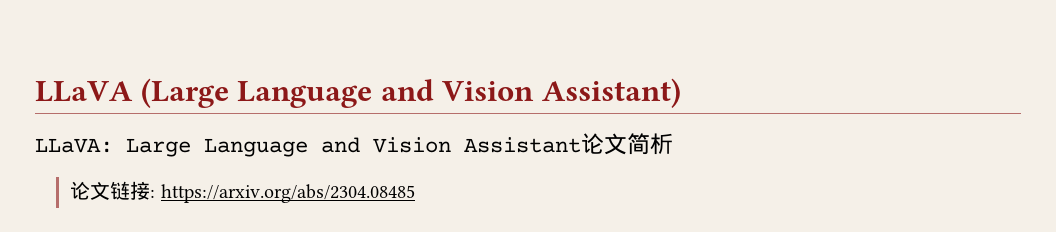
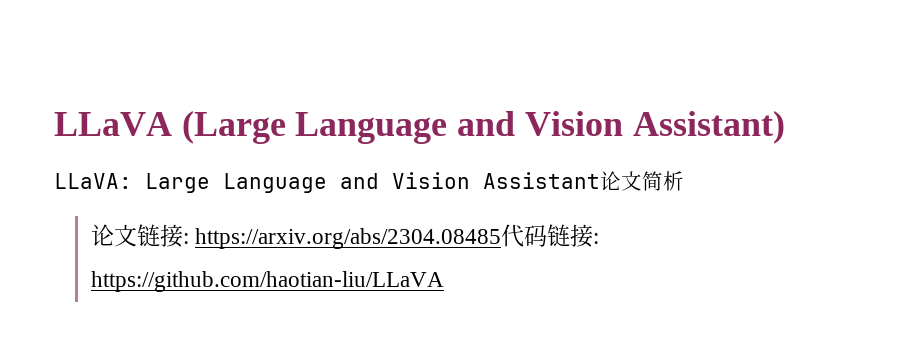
(415, 193) none -> [501,224,600,247] [91,271,445,292] 代码链接: https://github.com/haotian-liu/LLaVA

